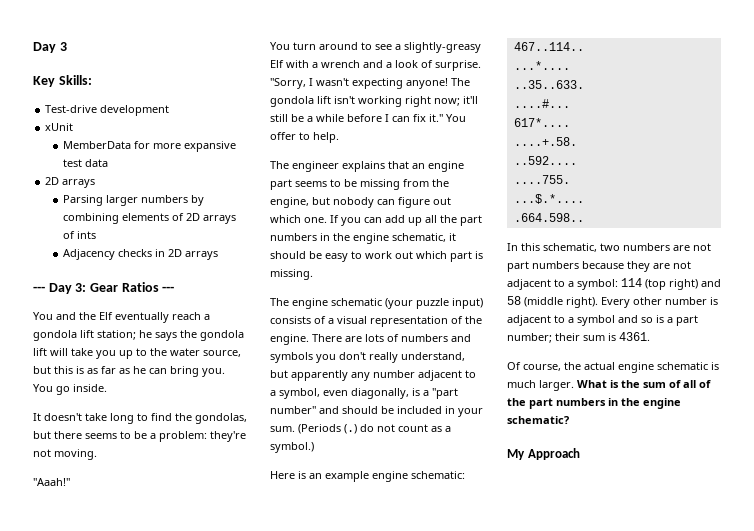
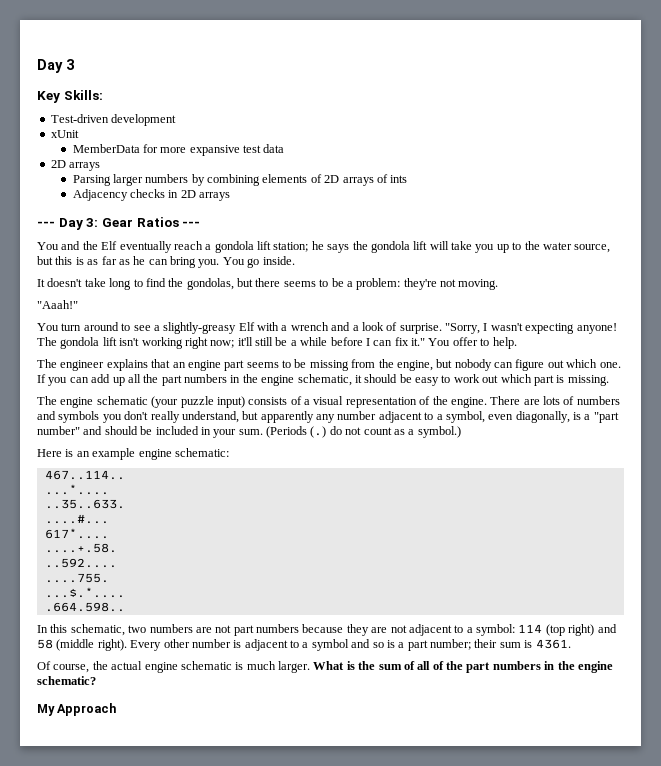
[45,105,98,113] Test-drive -> [50,114,109,123] Test-driven

